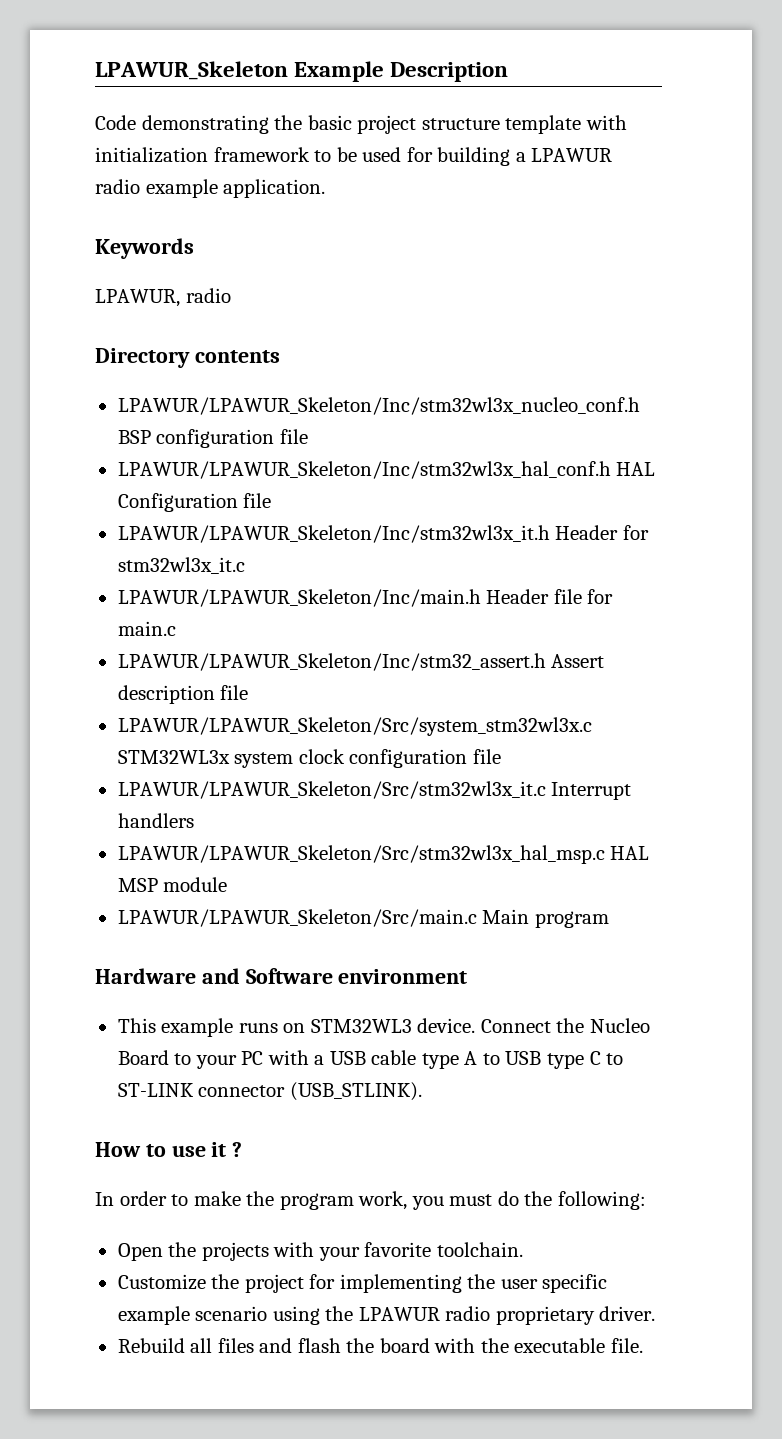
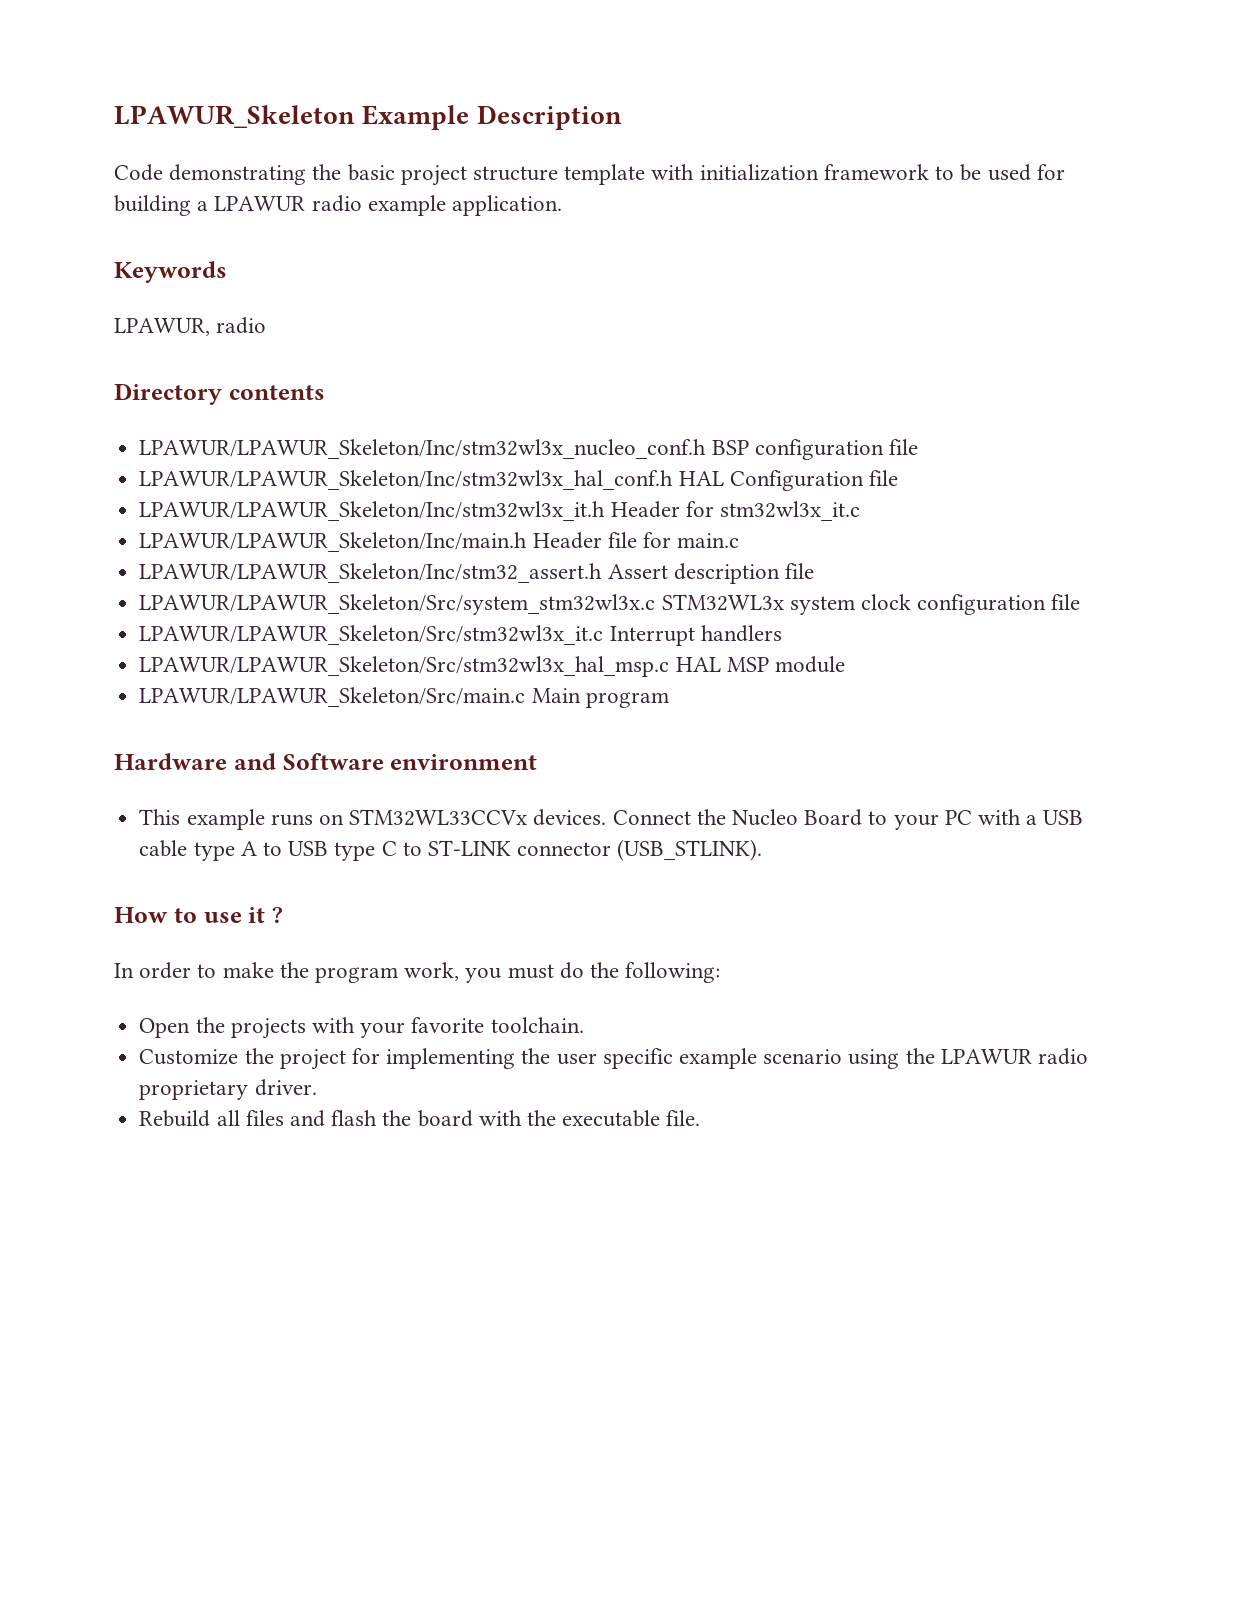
[310,1018,476,1033] STM32WL3 device. -> [349,809,607,826] STM32WL33CCVx devices.

